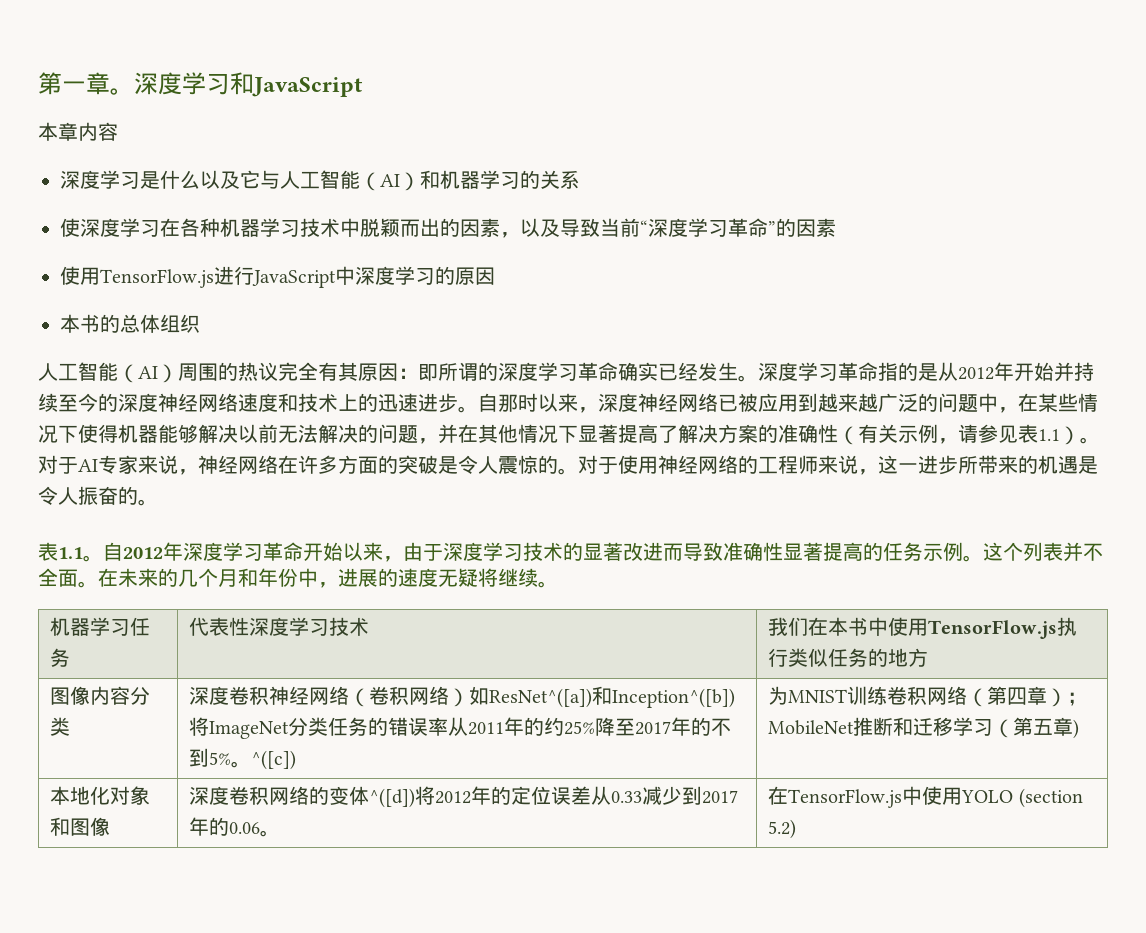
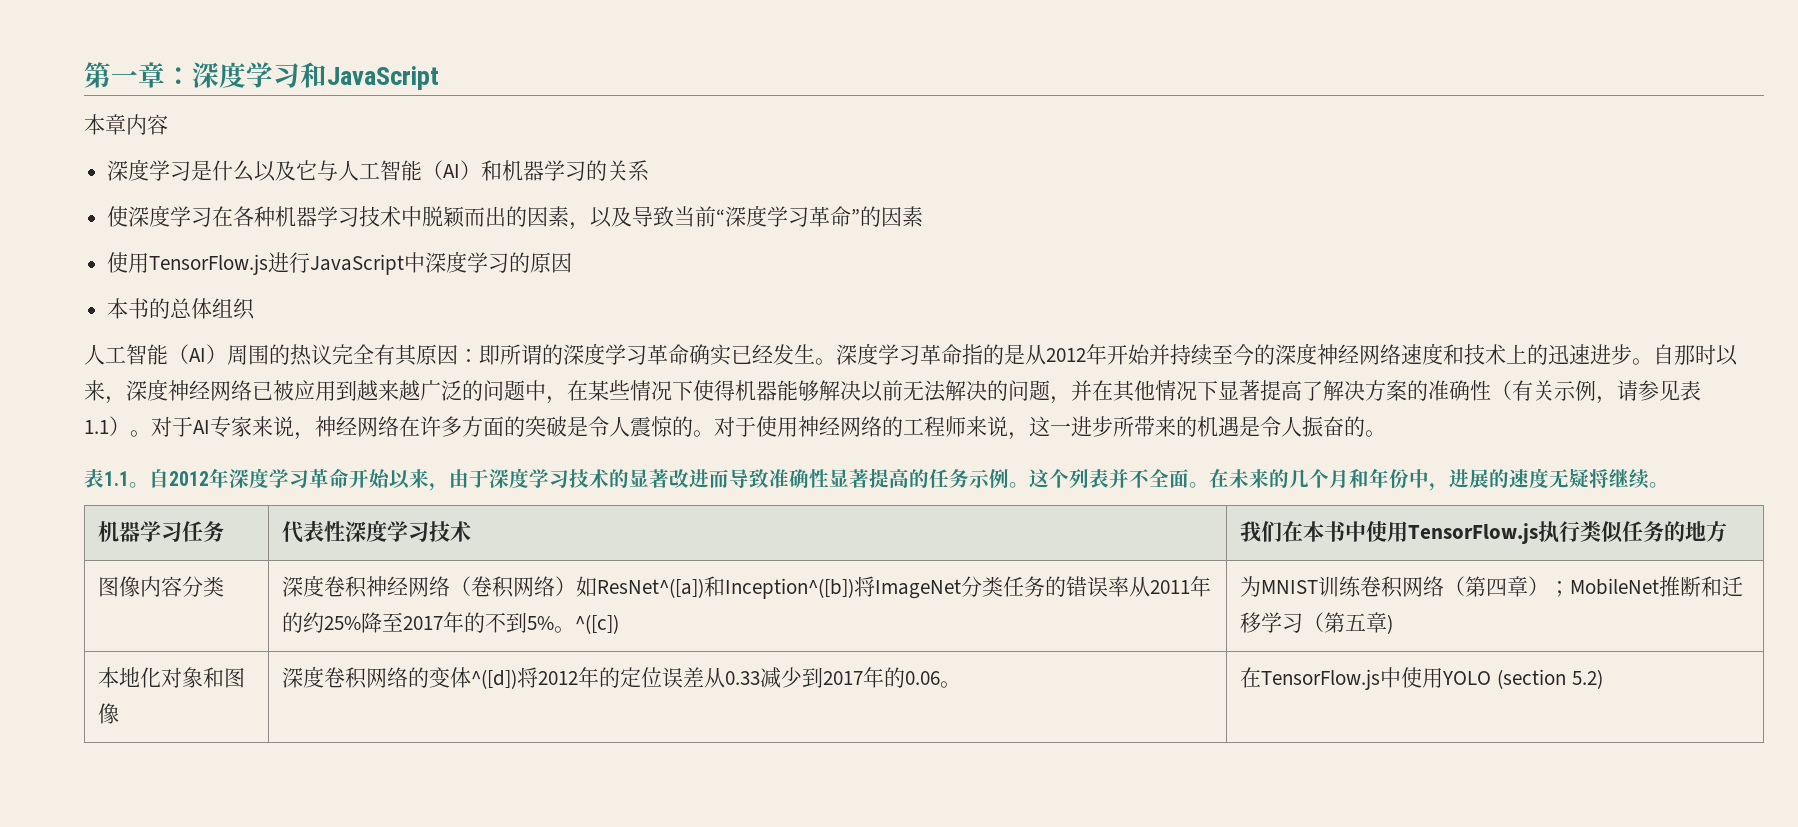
[110,88,134,95] 。 -> [165,67,192,85] ：

